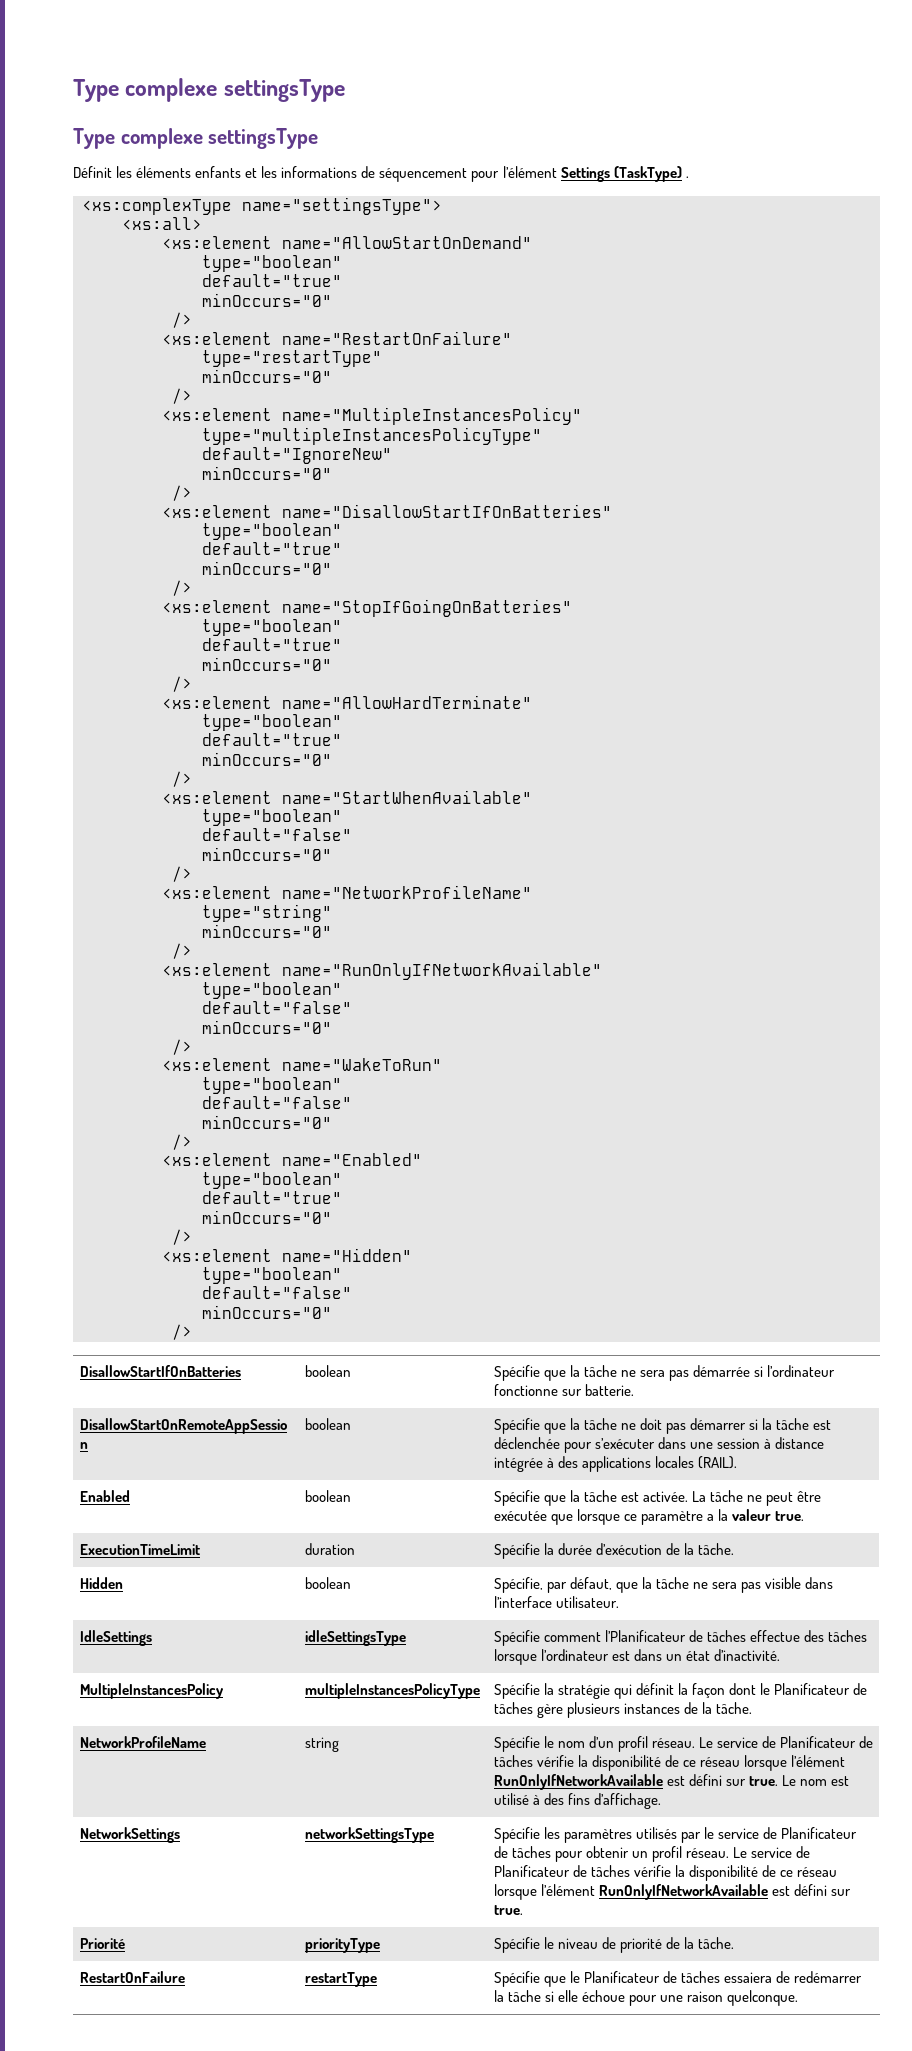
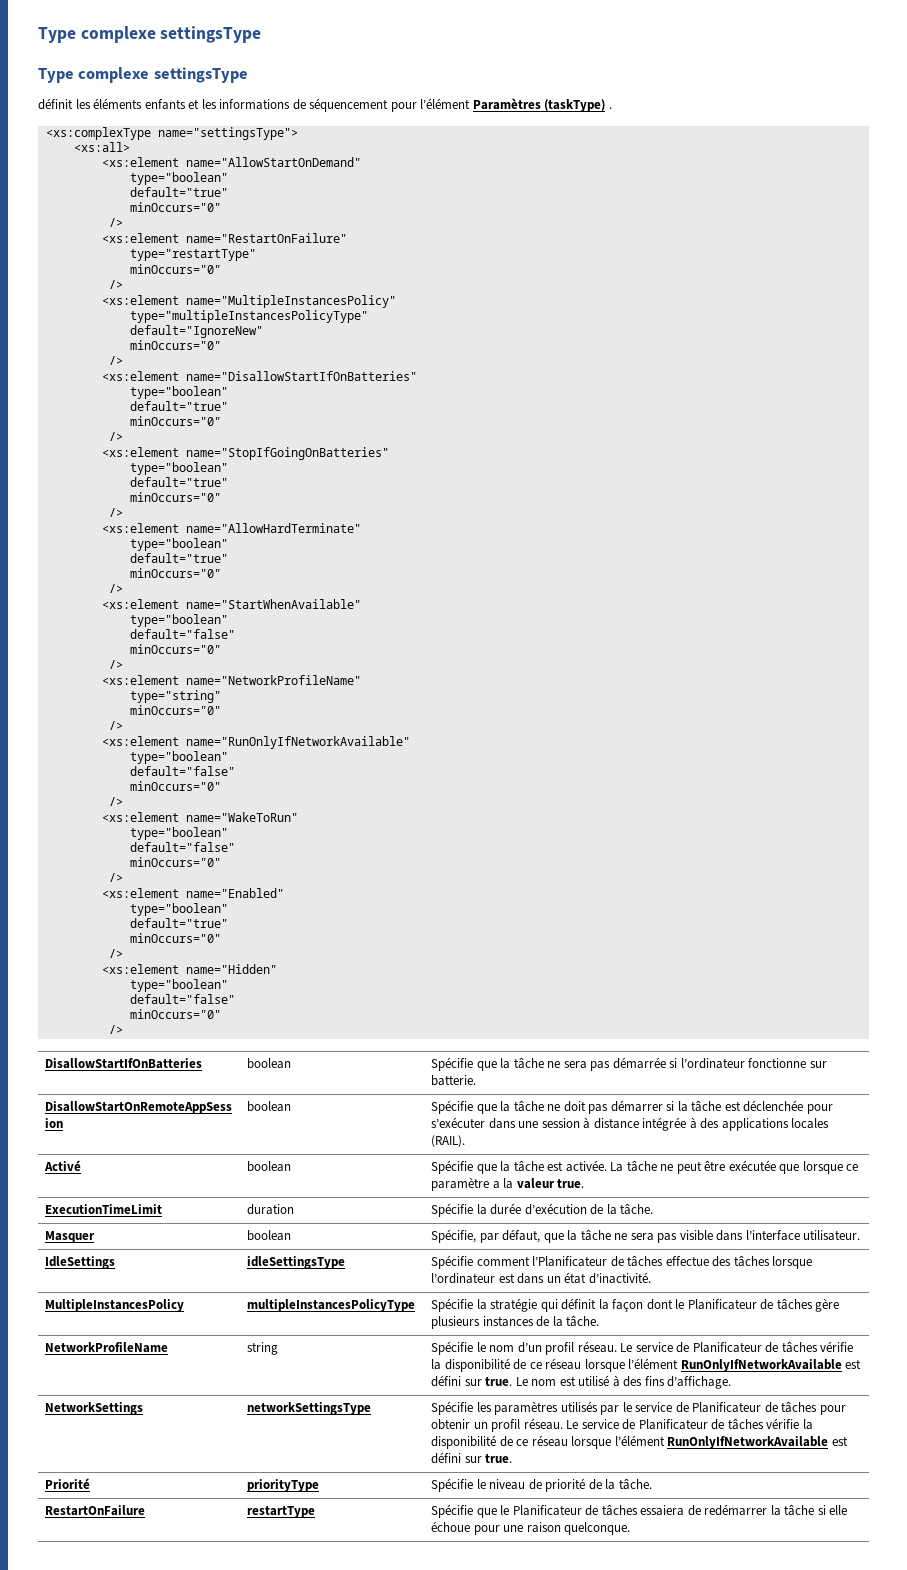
[73,166,112,178] Définit -> [38,98,73,110] définit
[560,166,682,182] Settings (TaskType) -> [472,98,606,112] Paramètres (taskType)
[79,1490,130,1502] Enabled -> [44,1160,82,1171] Activé
[79,1577,123,1589] Hidden -> [45,1231,96,1243] Masquer

